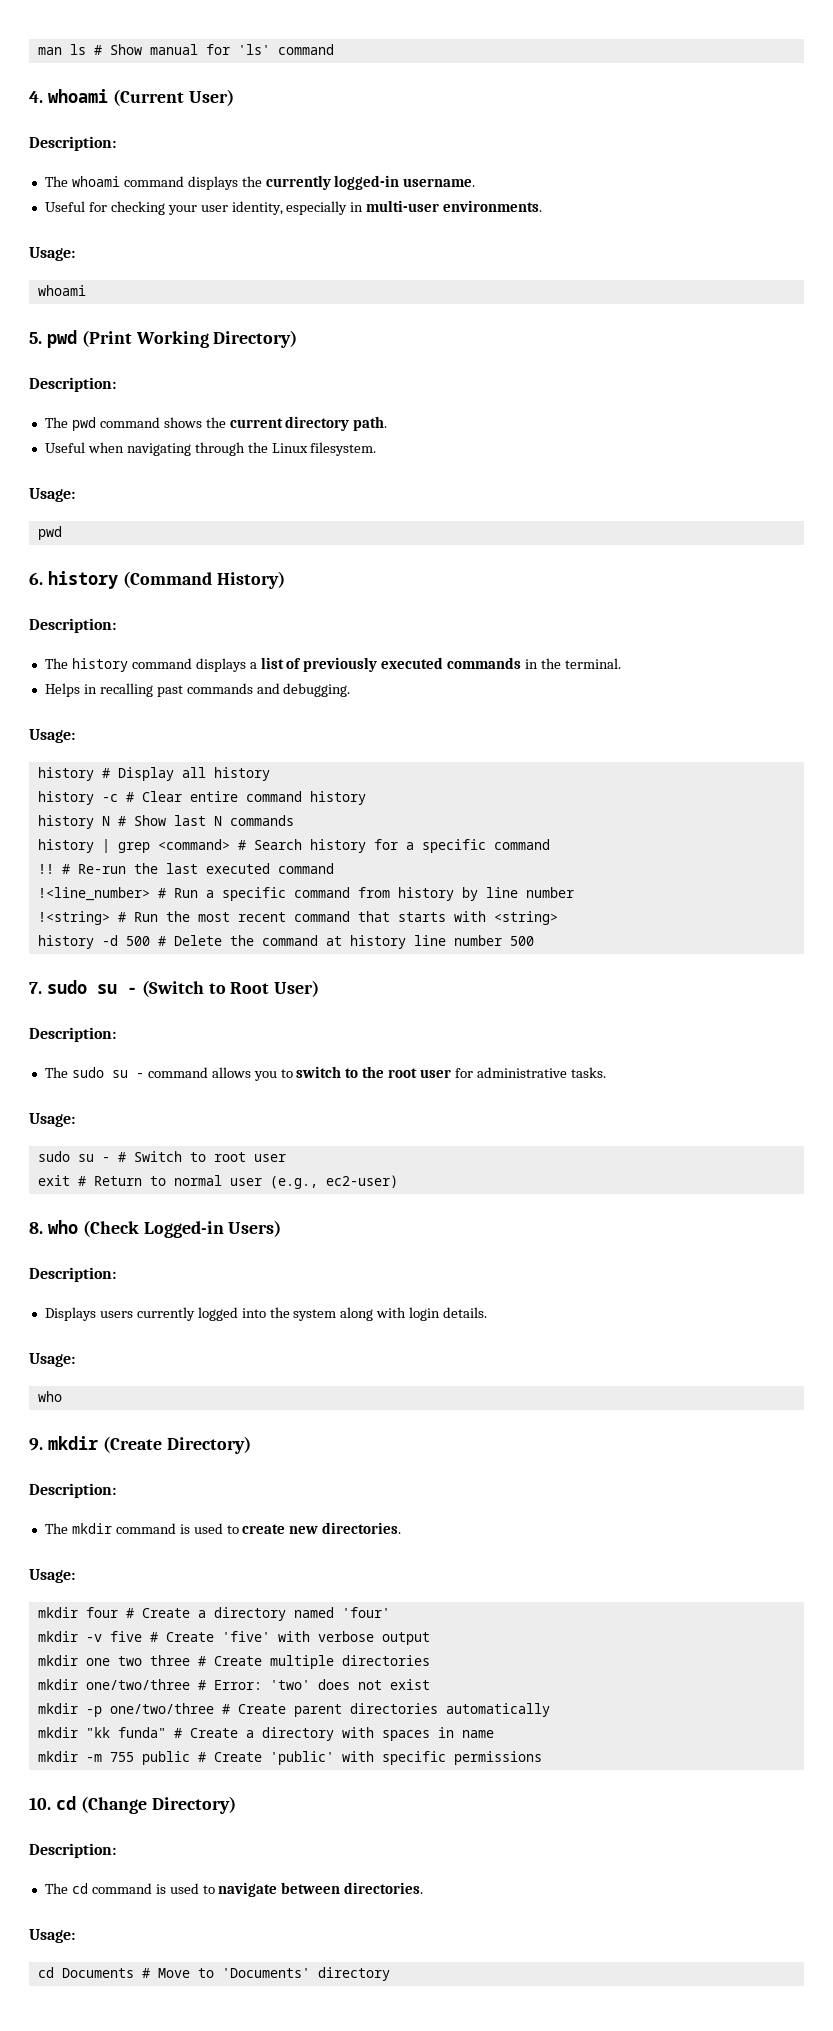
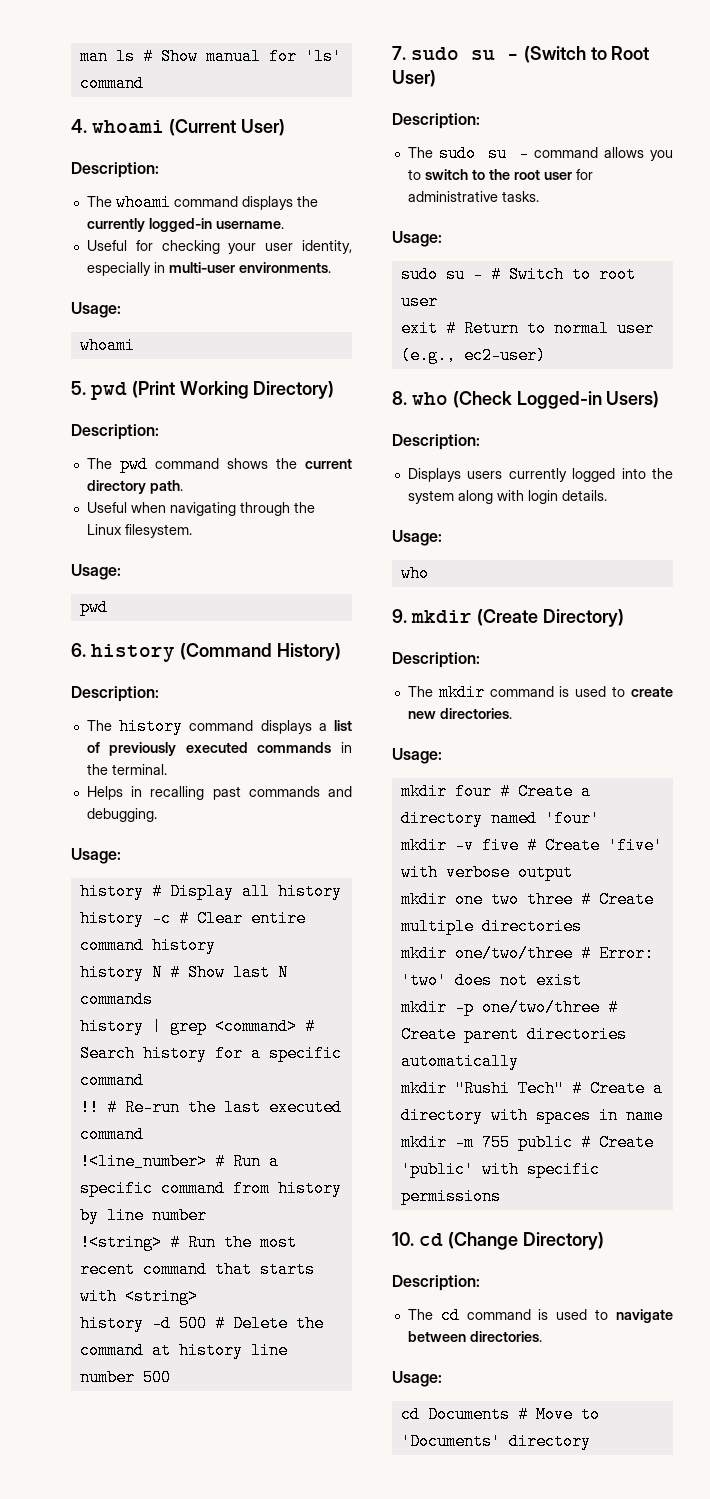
[85,1727,166,1738] "kk funda" -> [454,1080,564,1097] "Rushi Tech"

